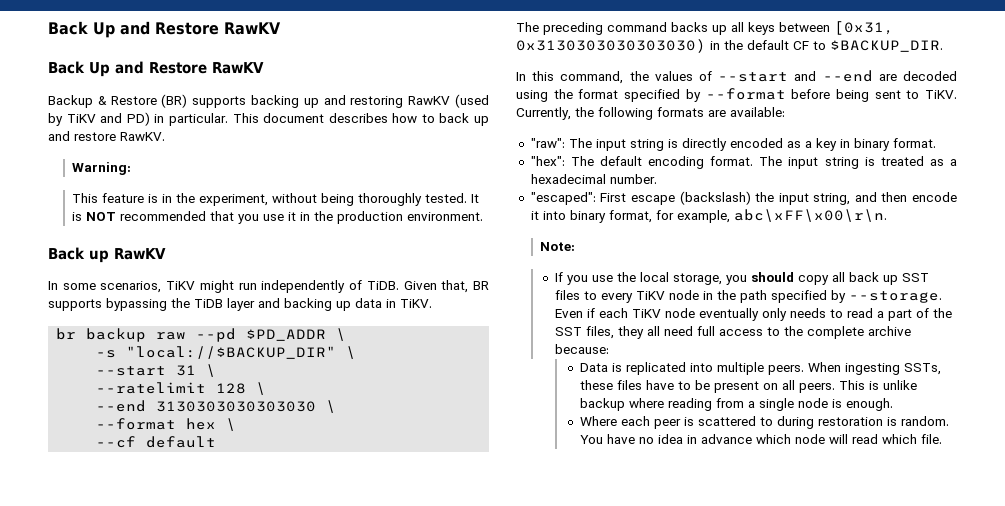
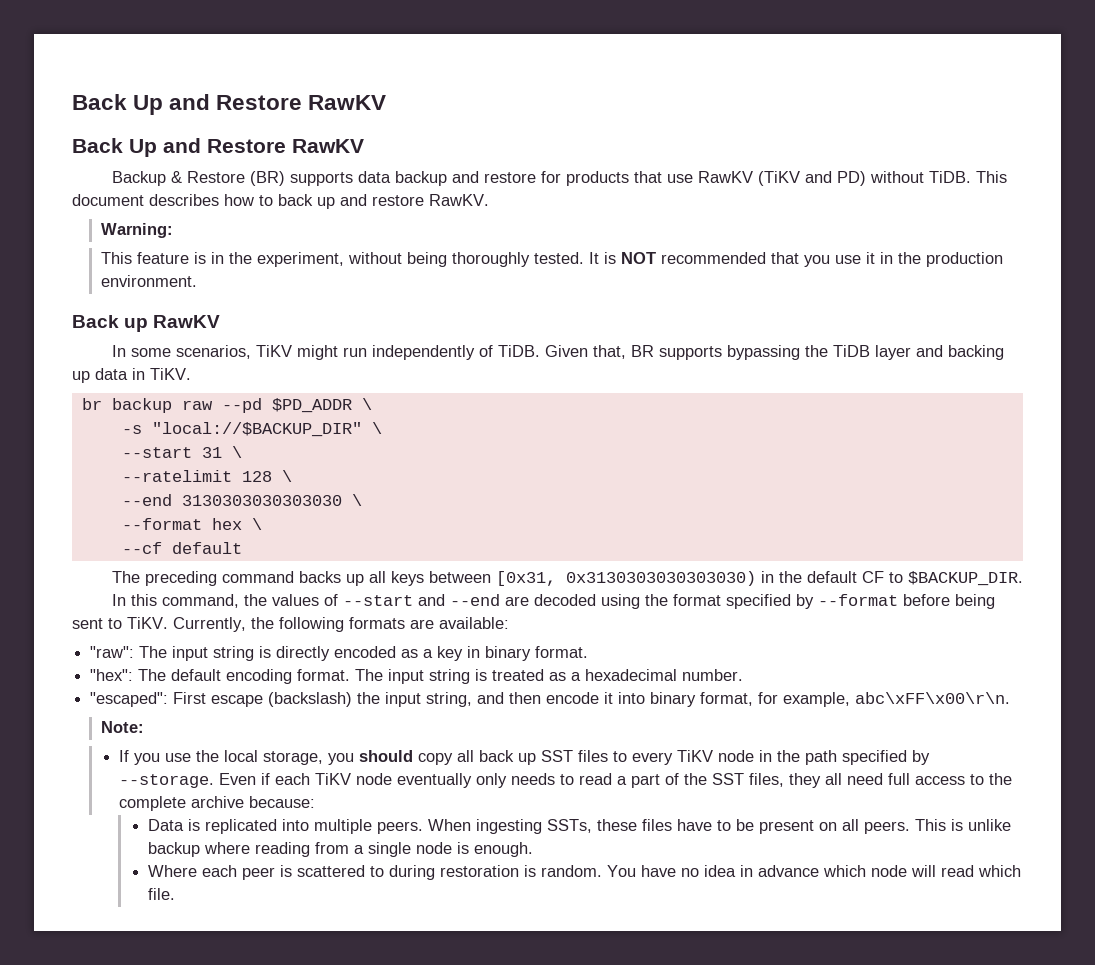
[251,94,490,108] [48,112,228,126] backing up and restoring RawKV (used by TiKV and PD) in particular. -> [357,171,971,186] data backup and restore for products that use RawKV (TiKV and PD) without TiDB.

